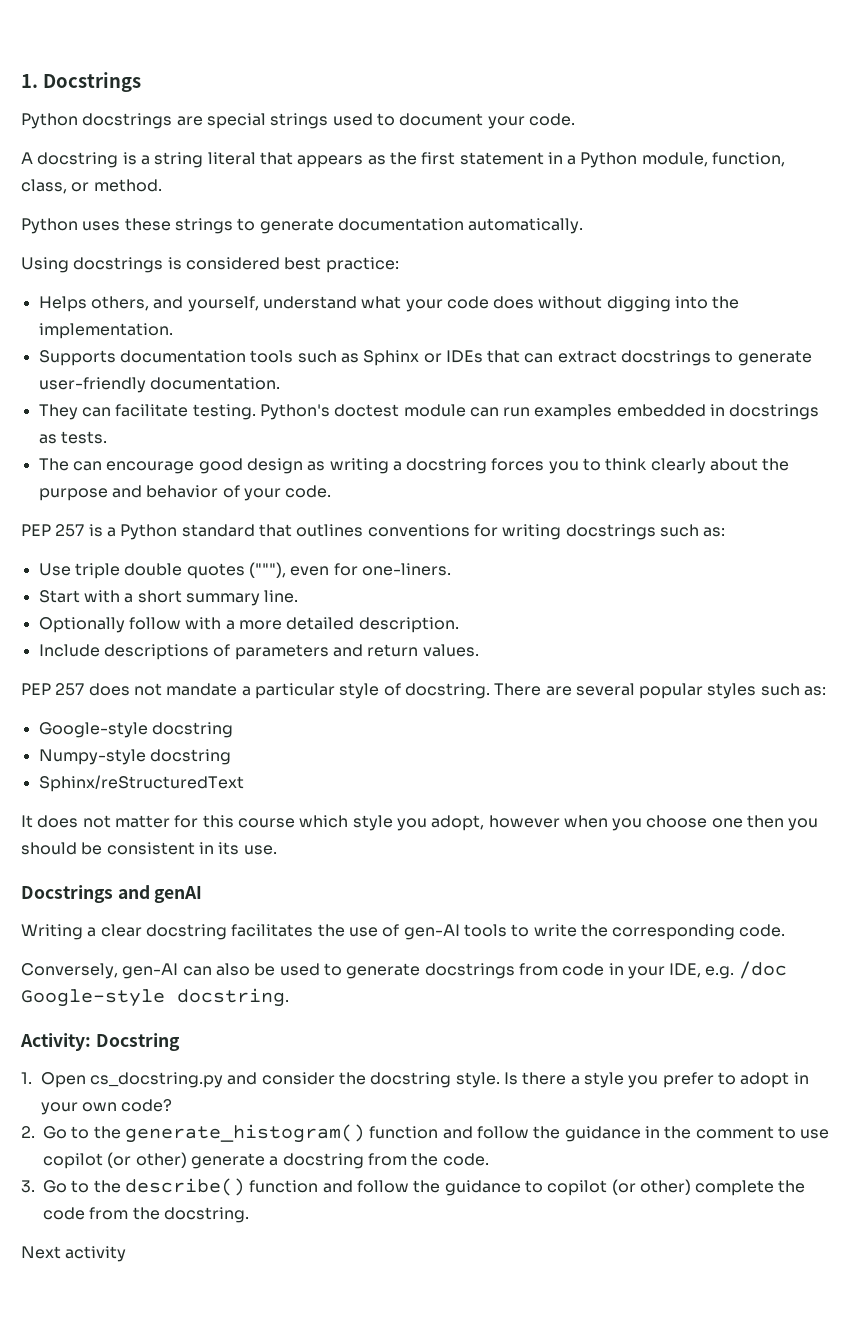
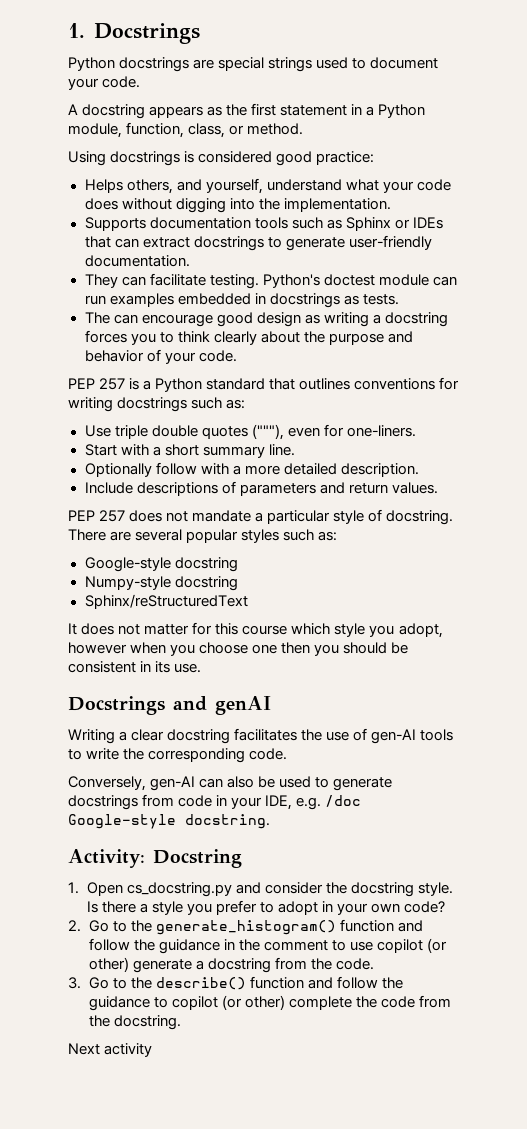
[122,152,293,168] is a string literal that -> (146, 111) none
[21,218,584,234] // Python uses these strings to generate documentation automatically. -> (304, 129) none
[284,257,322,270] best -> [276,151,313,166] good

